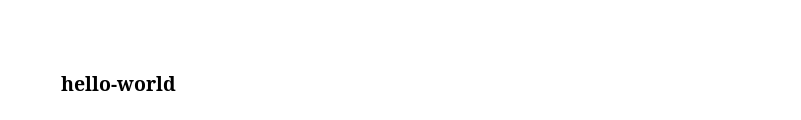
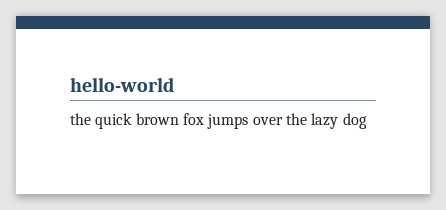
(176, 83) none -> [70,113,367,129] // the quick brown fox jumps over the lazy dog

